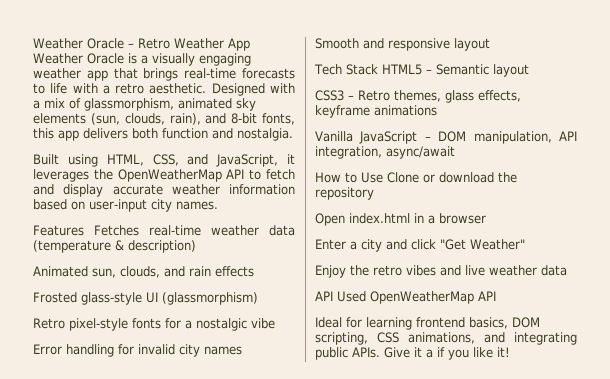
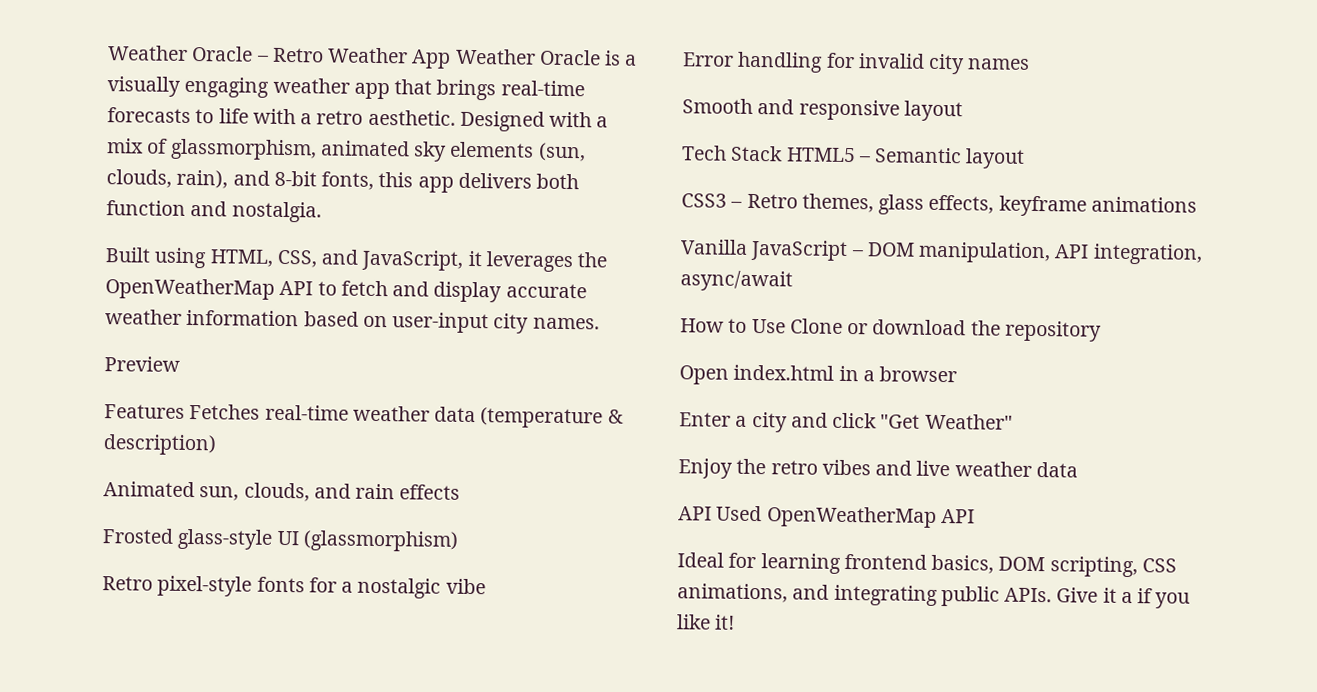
(218, 205) none -> [104,356,180,372] // Preview

